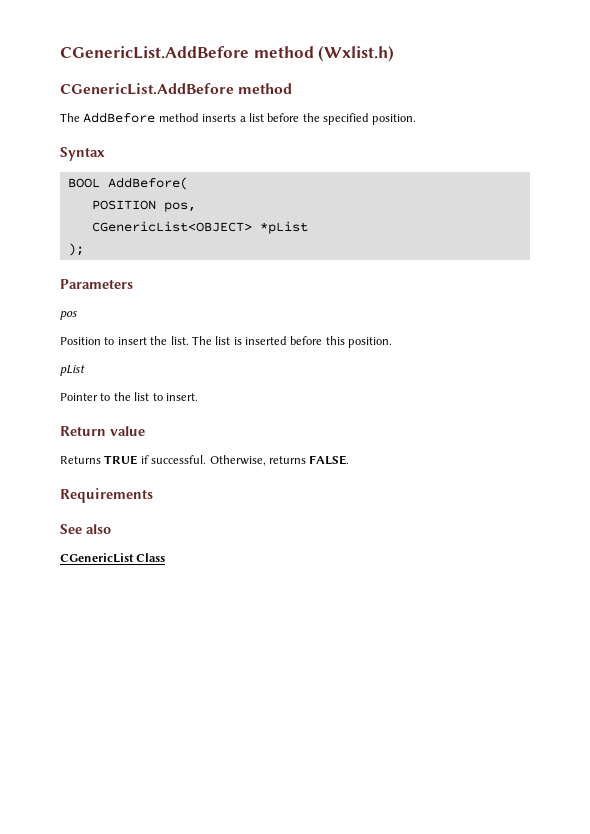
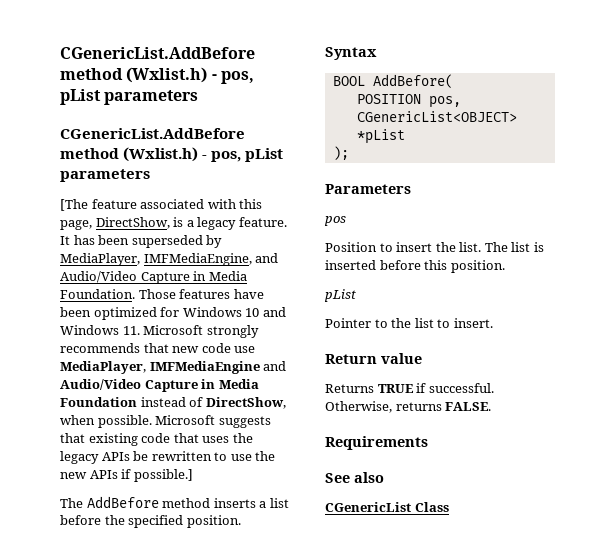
[60,45,395,62] [60,83,293,95] CGenericList.AddBefore method (Wxlist.h) // CGenericList.AddBefore method -> [60,47,255,59] [60,67,254,84] [60,89,199,105] [60,128,245,139] [60,147,284,162] [60,169,150,182] [60,199,263,211] [60,217,287,230] [60,235,223,248] [60,253,279,266] [60,271,247,284] [60,289,264,299] [60,307,286,320] [60,325,259,338] [60,343,256,353] [60,361,287,374] [60,379,259,392] [60,397,286,409] [60,415,271,428] [60,433,253,446] [60,451,276,464] [60,469,193,482] CGenericList.AddBefore method (Wxlist.h) - pos, pList parameters // CGenericList.AddBefore method (Wxlist.h) - pos, pList parameters // [The feature associated with this page, DirectShow, is a legacy feature. It has been superseded by MediaPlayer, IMFMediaEngine, and Audio/Video Capture in Media Foundation. Those features have been optimized for Windows 10 and Windows 11. Microsoft strongly recommends that new code use MediaPlayer, IMFMediaEngine and Audio/Video Capture in Media Foundation instead of DirectShow, when possible. Microsoft suggests that existing code that uses the legacy APIs be rewritten to use the new APIs if possible.]

